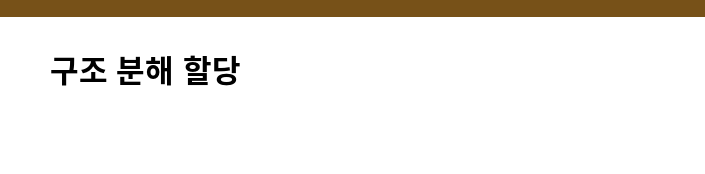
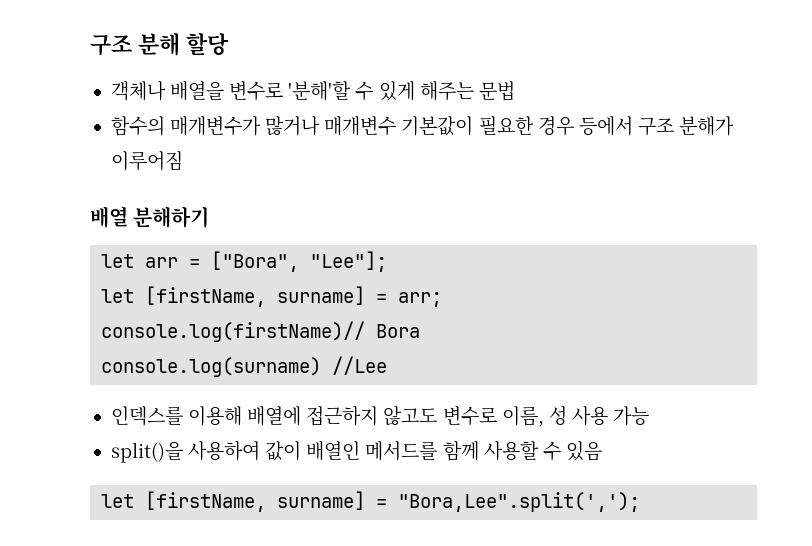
(241, 70) none -> [110,81,515,101] [110,115,735,136] [110,151,183,171] [90,206,210,228] [101,251,388,272] [101,286,443,307] [101,321,421,342] [101,356,388,377] [110,406,650,427] [110,441,602,463] [101,491,641,512] // 객체나 배열을 변수로 '분해'할 수 있게 해주는 문법 // 함수의 매개변수가 많거나 매개변수 기본값이 필요한 경우 등에서 구조 분해가 이루어짐 // 배열 분해하기 // let arr = ["Bora", "Lee"]; // let [firstName, surname] = arr; // console.log(firstName)// Bora // console.log(surname) //Lee // 인덱스를 이용해 배열에 접근하지 않고도 변수로 이름, 성 사용 가능 // split()을 사용하여 값이 배열인 메서드를 함께 사용할 수 있음 // let [firstName, surname] = "Bora,Lee".split(',');

